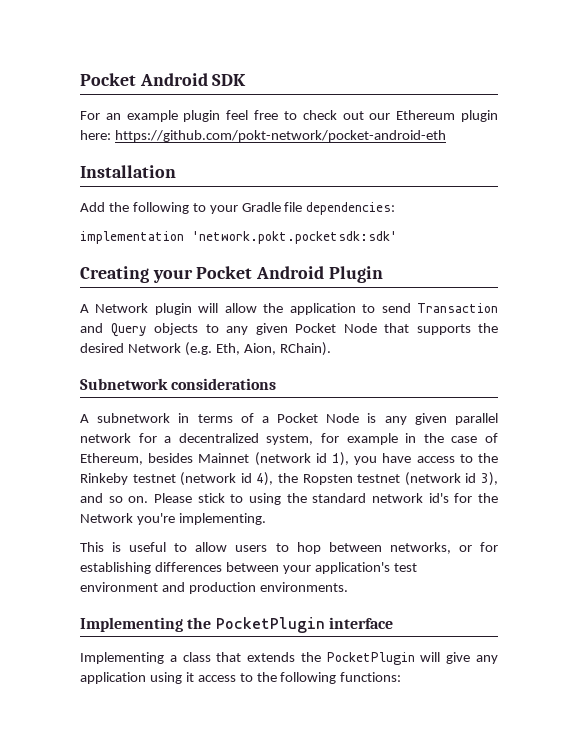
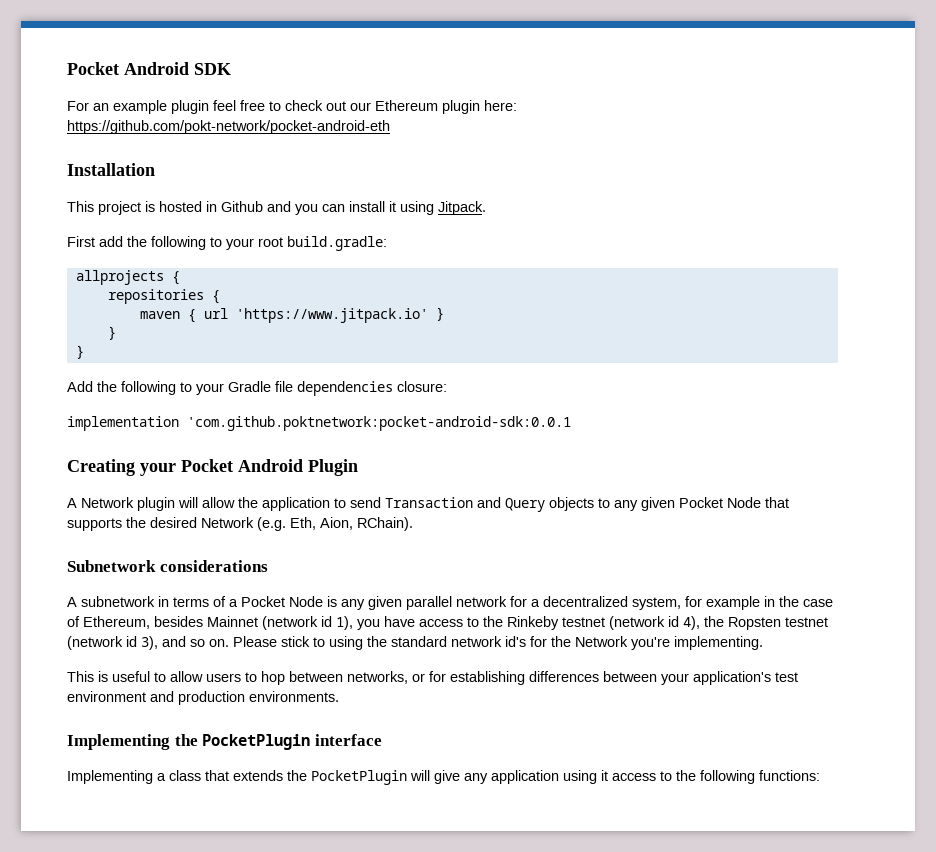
(176, 171) none -> [67,201,486,215] [67,236,387,251] [75,270,180,285] [107,289,220,304] [139,307,444,323] [107,326,116,340] [75,345,84,359] // This project is hosted in Github and you can install it using Jitpack. // First add the following to your root build.gradle: // allprojects { // repositories { // maven { url 'https://www.jitpack.io' } // } // }
[306,202,396,215] dependencies: -> [297,381,447,396] dependencies closure:
[192,231,397,244] 'network.pokt.pocketsdk:sdk' -> [187,416,571,431] 'com.github.poktnetwork:pocket-android-sdk:0.0.1

